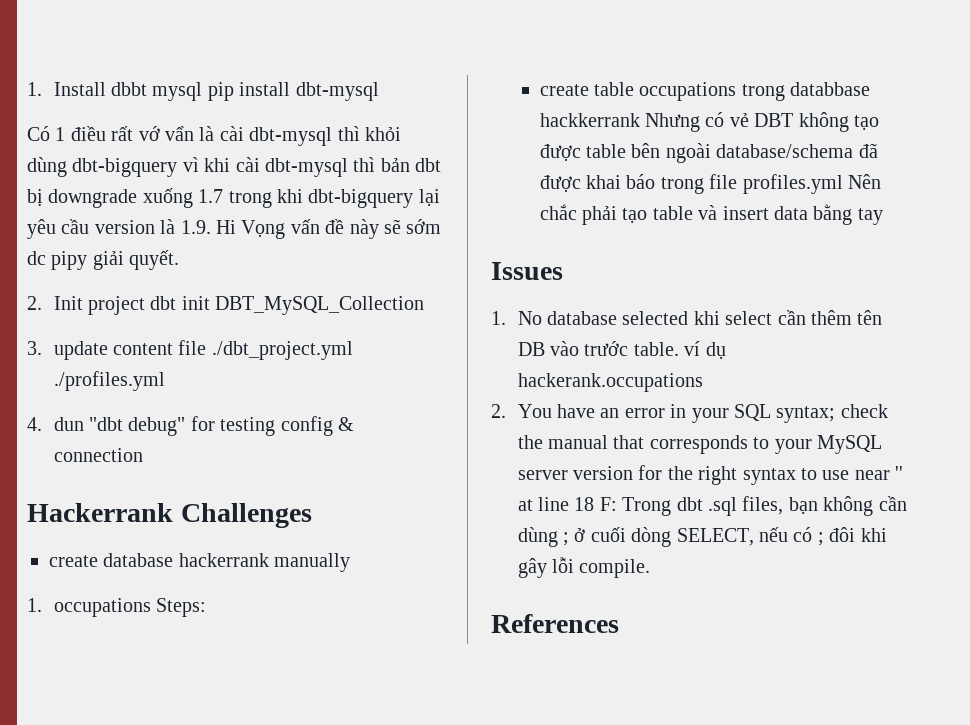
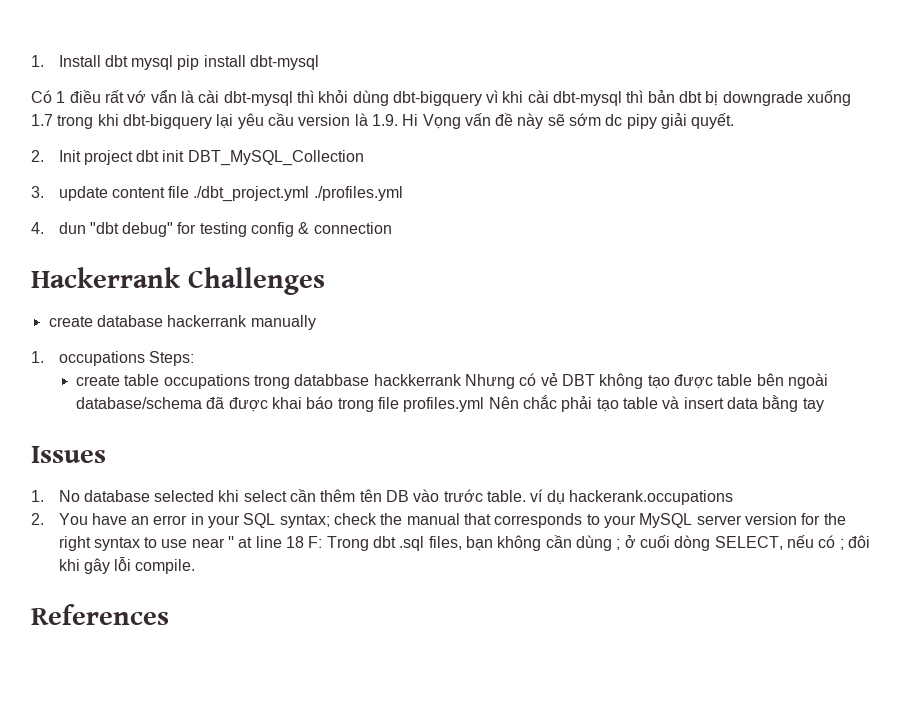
[110,82,147,96] dbbt -> [104,55,128,67] dbt

